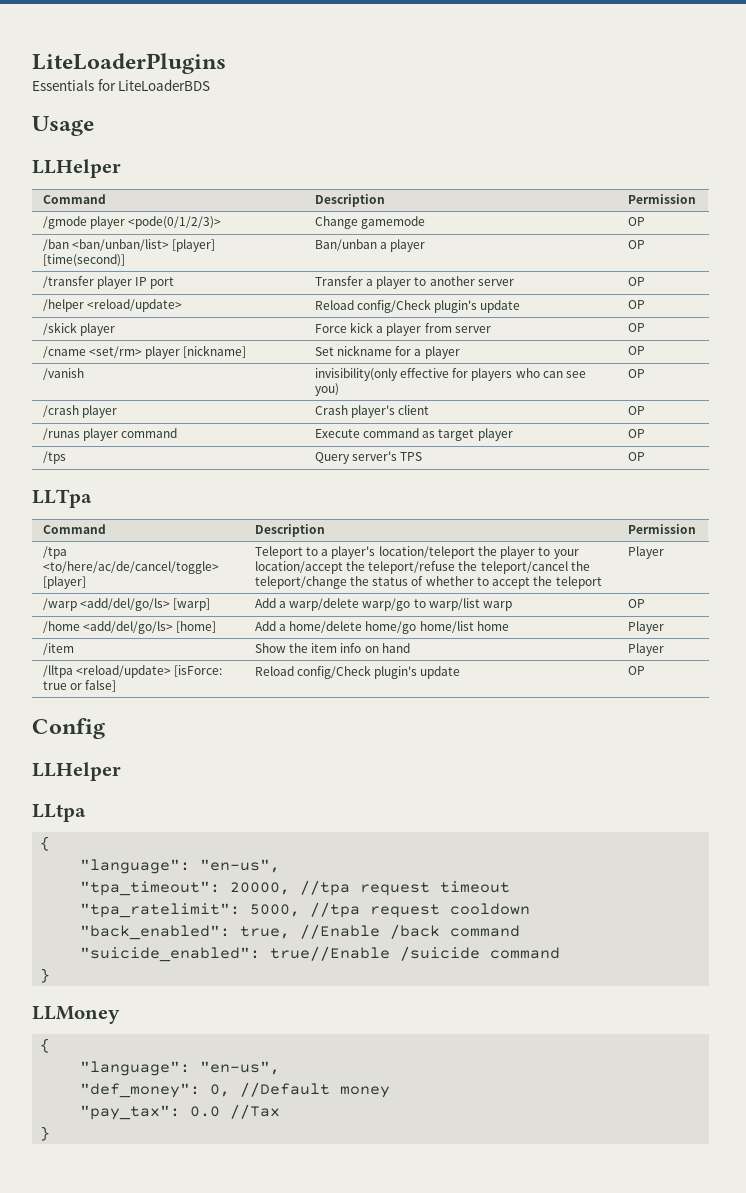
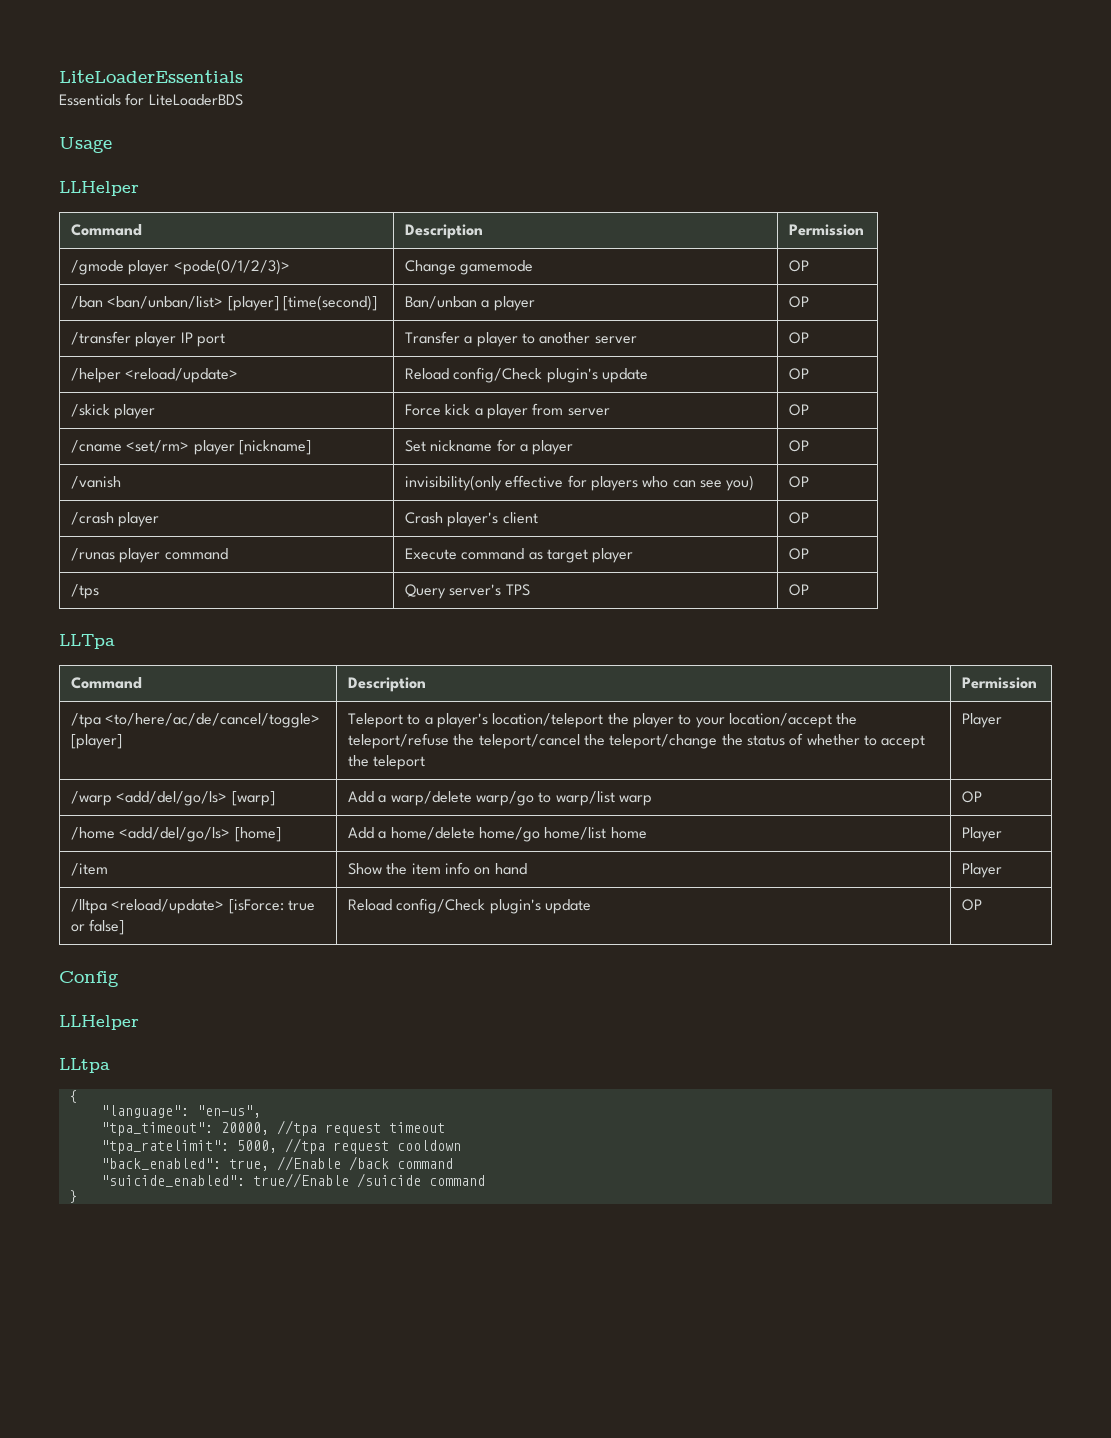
[32,53,226,74] LiteLoaderPlugins -> [59,70,243,83] LiteLoaderEssentials
[32,1006,120,1024] [40,1038,51,1053] [80,1061,281,1076] [80,1082,391,1098] [80,1104,281,1120] [40,1126,51,1141] // LLMoney // { // "language": "en-us", // "def_money": 0, //Default money // "pay_tax": 0.0 //Tax // } -> (77, 1196) none

